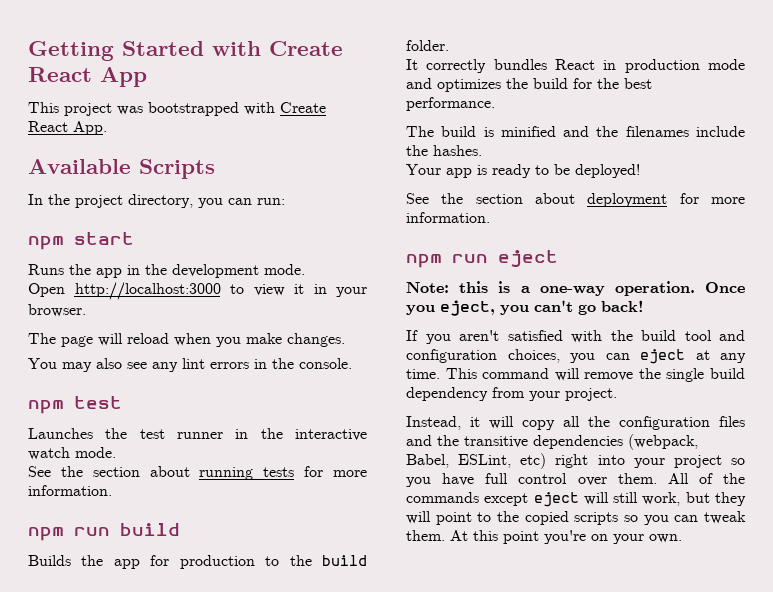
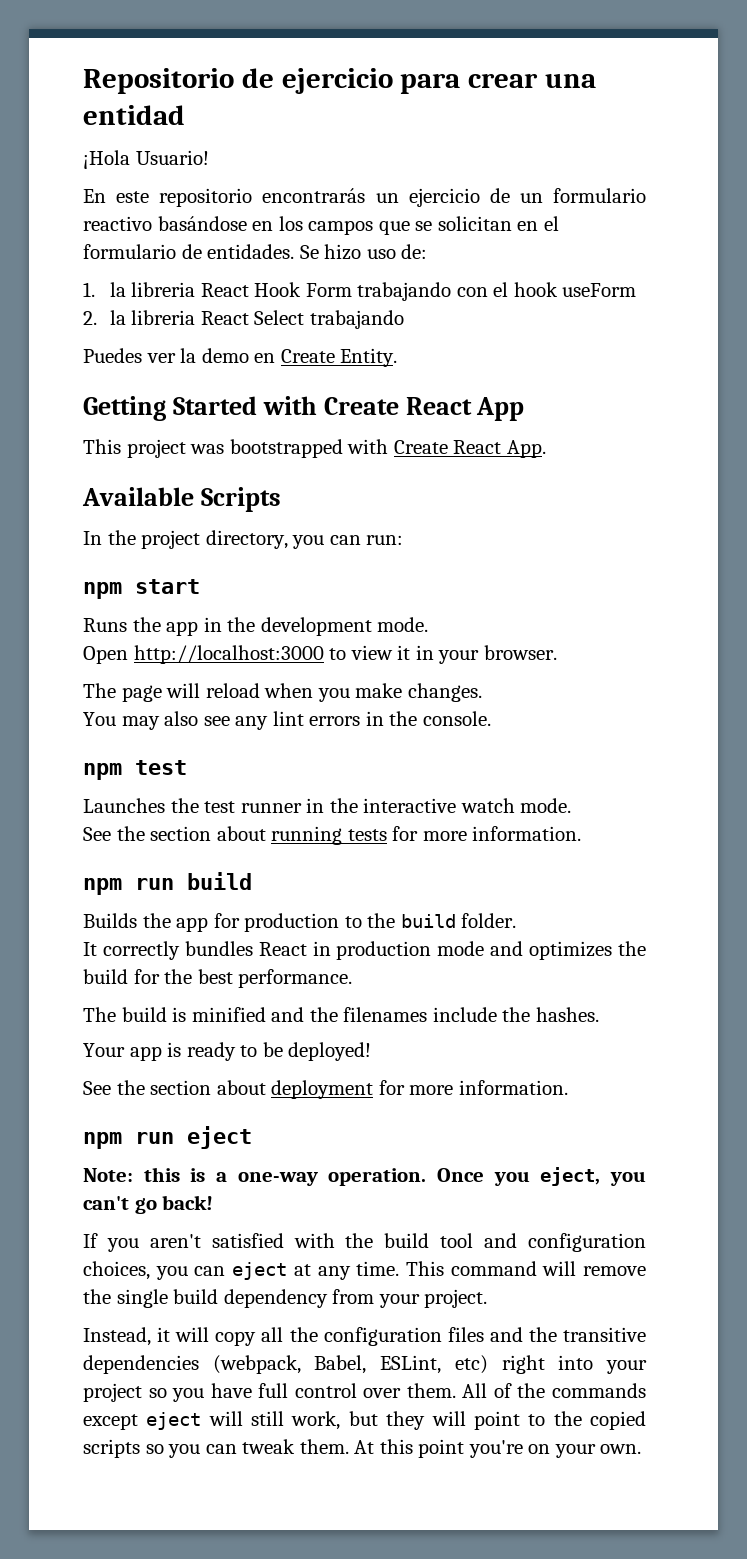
(28, 51) none -> [83,68,597,94] [83,105,185,125] [83,150,209,169] [83,188,646,207] [83,216,559,235] [83,244,428,260] [83,282,637,301] [83,310,404,329] [83,348,398,367] Repositorio de ejercicio para crear una entidad // ¡Hola Usuario! // En este repositorio encontrarás un ejercicio de un formulario reactivo basándose en los campos que se solicitan en el formulario de entidades. Se hizo uso de: // 1. la libreria React Hook Form trabajando con el hook useForm // 2. la libreria React Select trabajando // Puedes ver la demo en Create Entity. //

